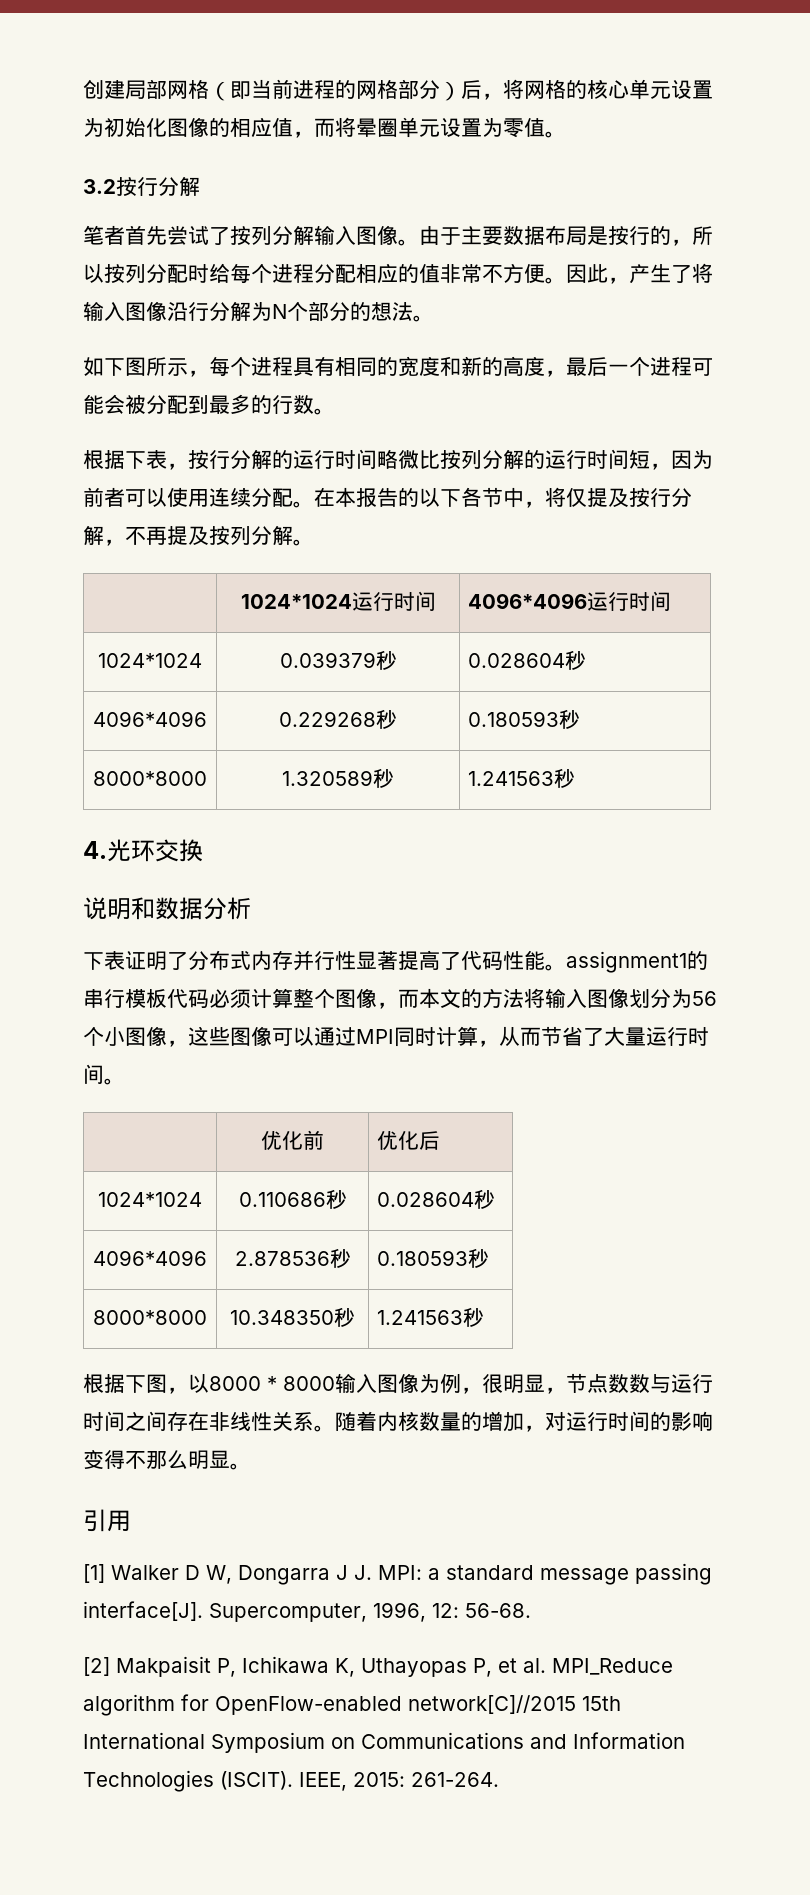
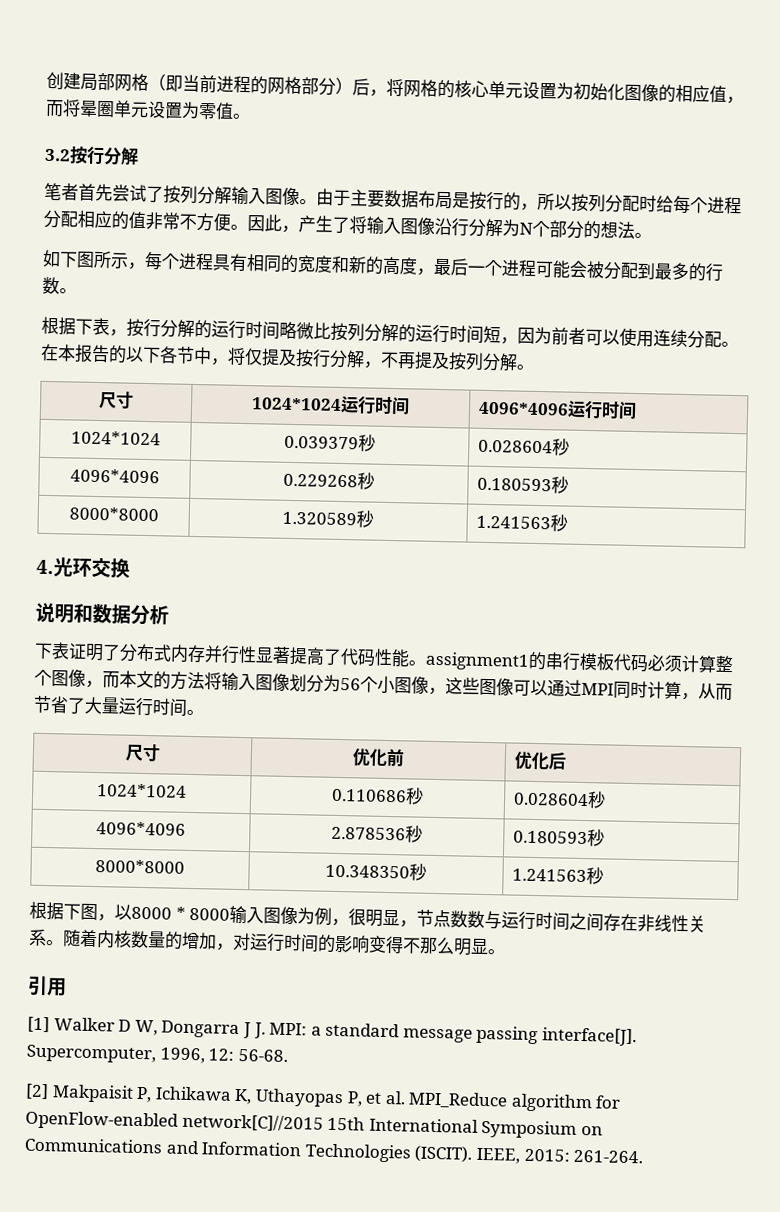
(314, 542) none -> [98,391,134,410] 尺寸
(125, 1081) none -> [124,743,161,763] 尺寸

